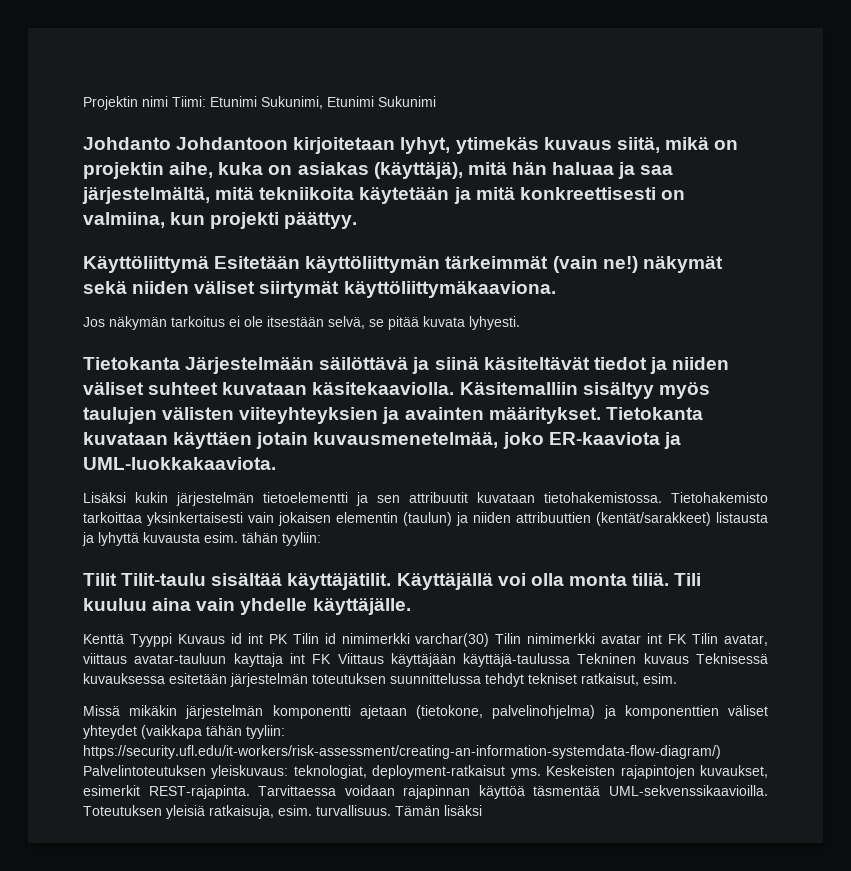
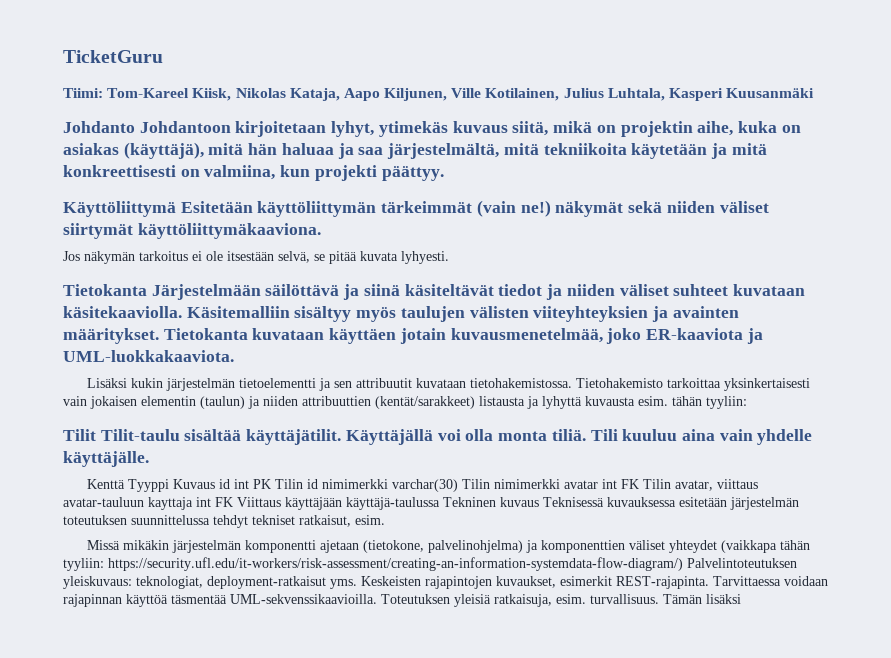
[83,96,436,110] Projektin nimi Tiimi: Etunimi Sukunimi, Etunimi Sukunimi -> [63,50,163,63] [63,88,815,101] TicketGuru // Tiimi: Tom-Kareel Kiisk, Nikolas Kataja, Aapo Kiljunen, Ville Kotilainen, Julius Luhtala, Kasperi Kuusanmäki

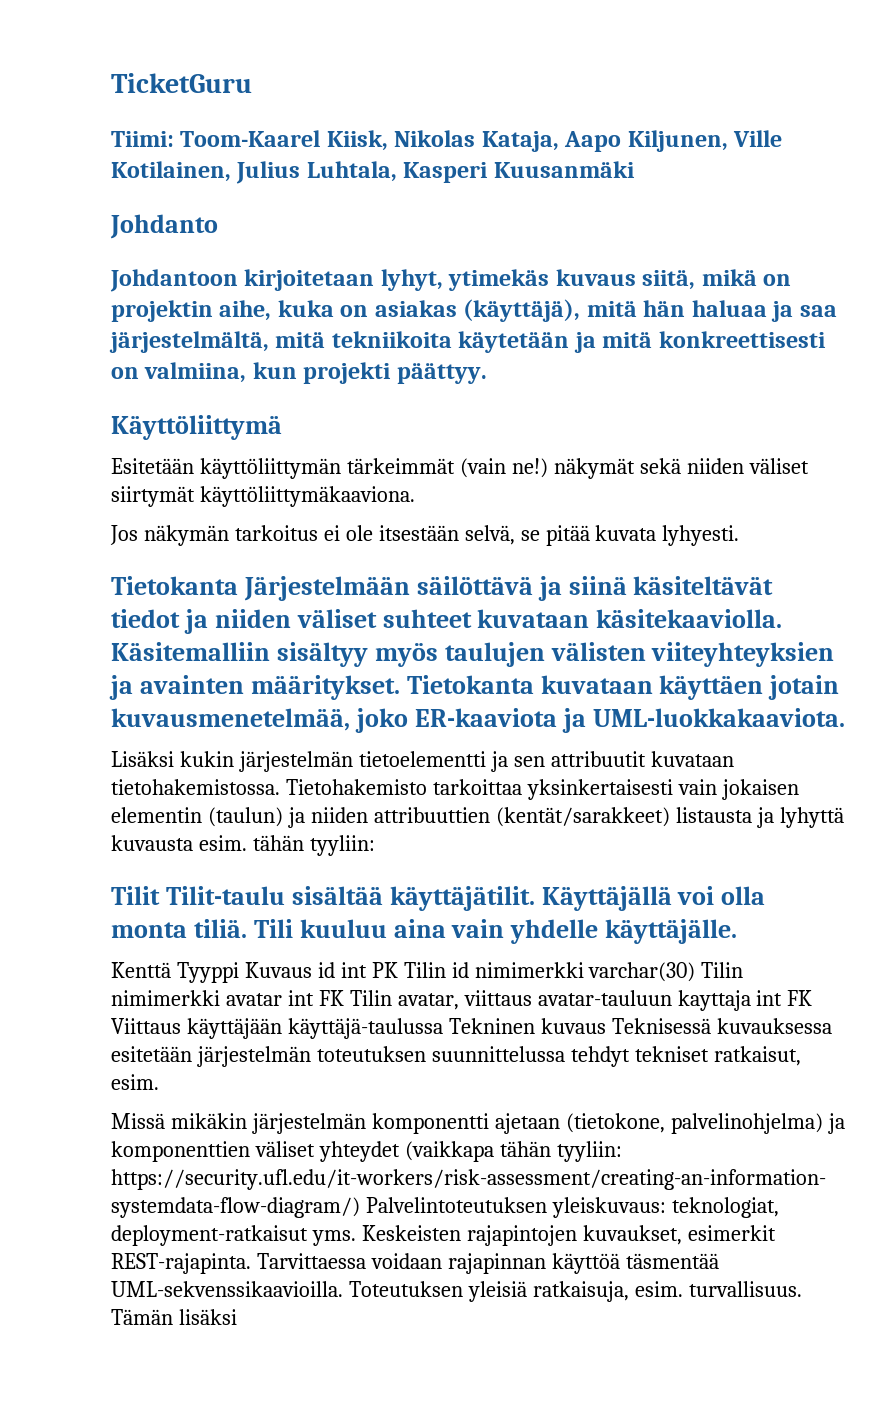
[107,88,190,98] Tom-Kareel -> [180,130,321,147] Toom-Kaarel
(135, 127) none -> (218, 226) //
(176, 209) none -> (282, 427) //

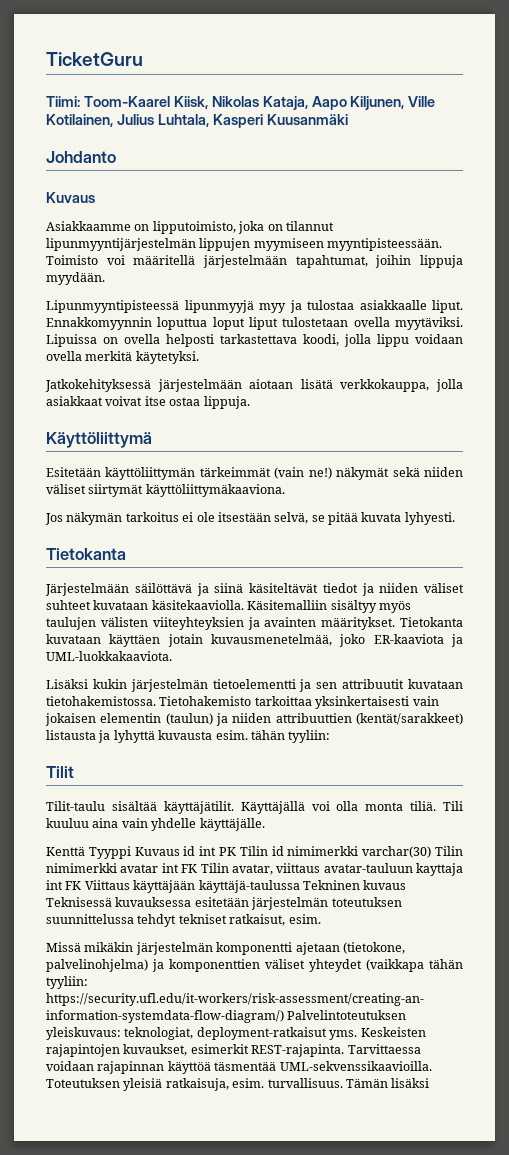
[110,269,792,292] [111,299,837,322] [109,331,826,353] [111,362,487,384] Johdantoon kirjoitetaan lyhyt, ytimekäs kuvaus siitä, mikä on projektin aihe, kuka on asiakas (käyttäjä), mitä hän haluaa ja saa järjestelmältä, mitä tekniikoita käytetään ja mitä konkreettisesti on valmiina, kun projekti päättyy. -> [46,192,95,203] [46,221,334,234] [46,238,443,251] [46,255,463,268] [46,272,105,285] [46,300,463,313] [46,317,463,330] [46,334,463,347] [46,351,199,364] [45,379,463,392] [46,396,250,409] Kuvaus // Asiakkaamme on lipputoimisto, joka on tilannut lipunmyyntijärjestelmän lippujen myymiseen myyntipisteessään. Toimisto voi määritellä järjestelmään tapahtumat, joihin lippuja myydään. // Lipunmyyntipisteessä lipunmyyjä myy ja tulostaa asiakkaalle liput. Ennakkomyynnin loputtua loput liput tulostetaan ovella myytäviksi. Lipuissa on ovella helposti tarkastettava koodi, jolla lippu voidaan ovella merkitä käytetyksi. // Jatkokehityksessä järjestelmään aiotaan lisätä verkkokauppa, jolla asiakkaat voivat itse ostaa lippuja.
(238, 585) none -> (126, 554) //
(160, 895) none -> (74, 772) //

